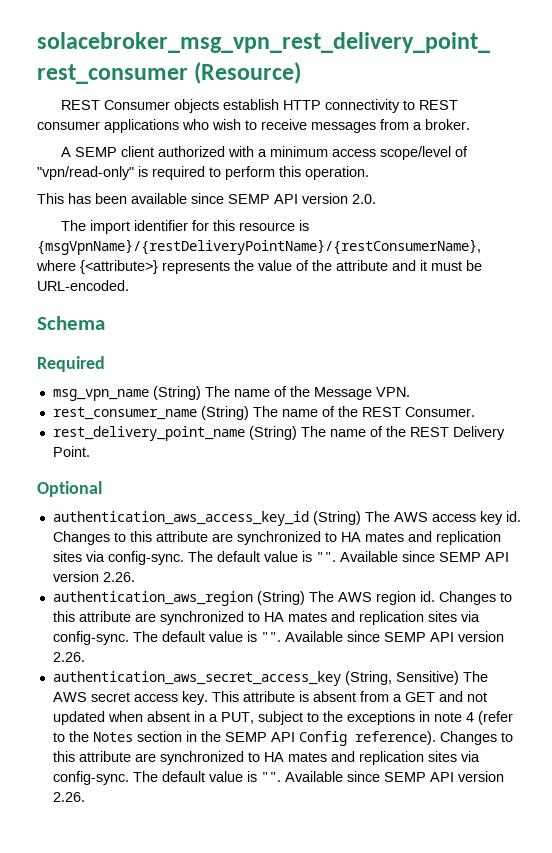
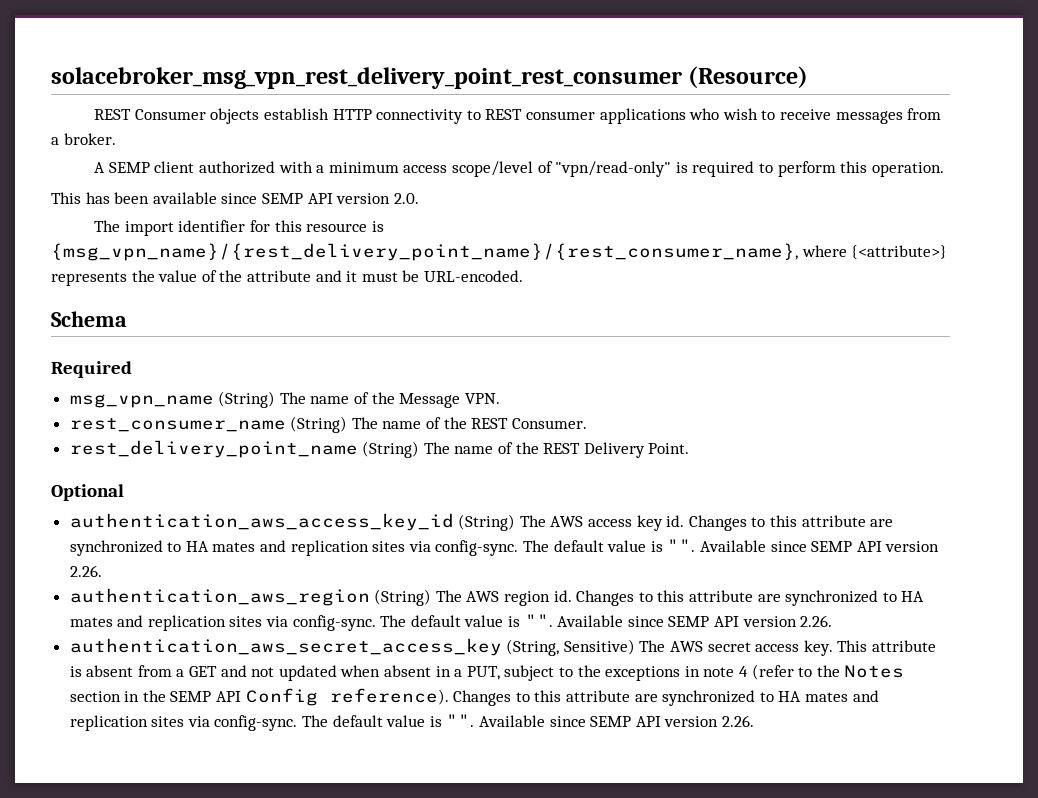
[37,239,481,255] {msgVpnName}/{restDeliveryPointName}/{restConsumerName}, -> [51,243,798,261] {msg_vpn_name}/{rest_delivery_point_name}/{rest_consumer_name},

